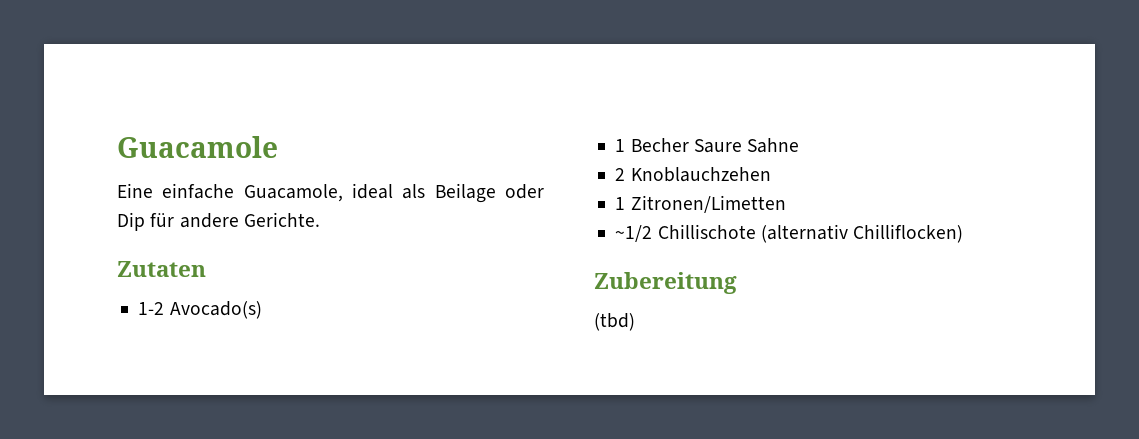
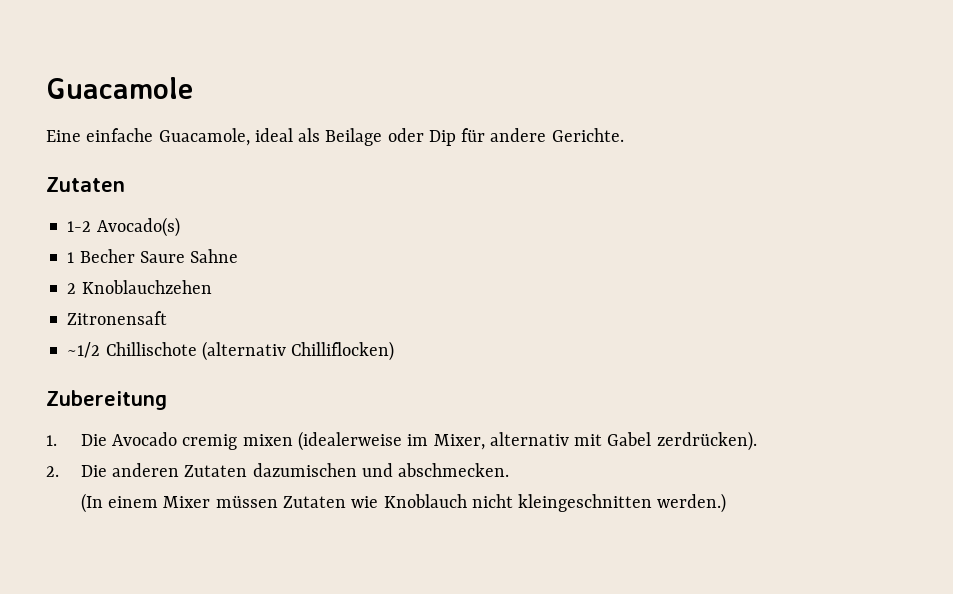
[615,195,786,213] 1 Zitronen/Limetten -> [67,311,168,325] Zitronensaft
[594,313,635,331] (tbd) -> [46,431,757,451] [46,463,510,477] [80,493,727,513] 1. Die Avocado cremig mixen (idealerweise im Mixer, alternativ mit Gabel zerdrücken). // 2. Die anderen Zutaten dazumischen und abschmecken. // (In einem Mixer müssen Zutaten wie Knoblauch nicht kleingeschnitten werden.)

